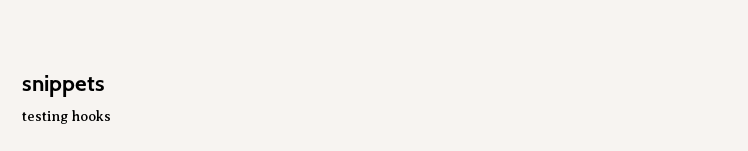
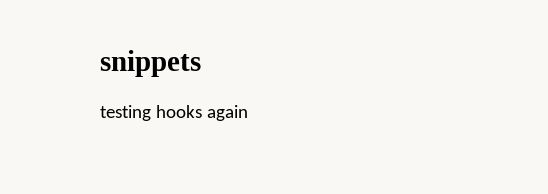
(111, 115) none -> [206,105,248,121] again

